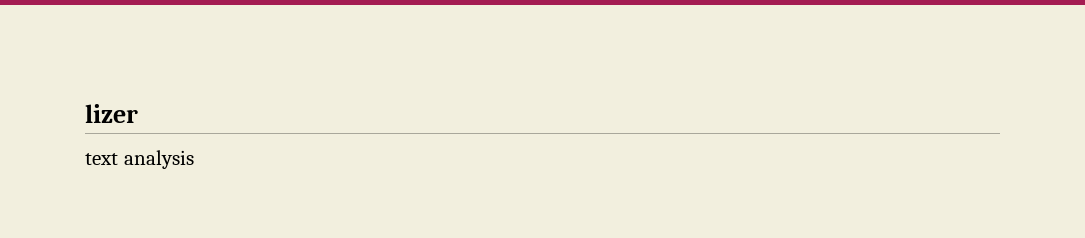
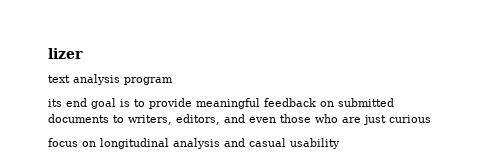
(194, 159) none -> [124,77,173,85] [48,98,394,109] [48,114,431,125] [48,138,340,149] program // its end goal is to provide meaningful feedback on submitted documents to writers, editors, and even those who are just curious // focus on longitudinal analysis and casual usability

